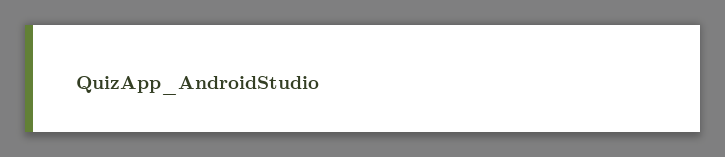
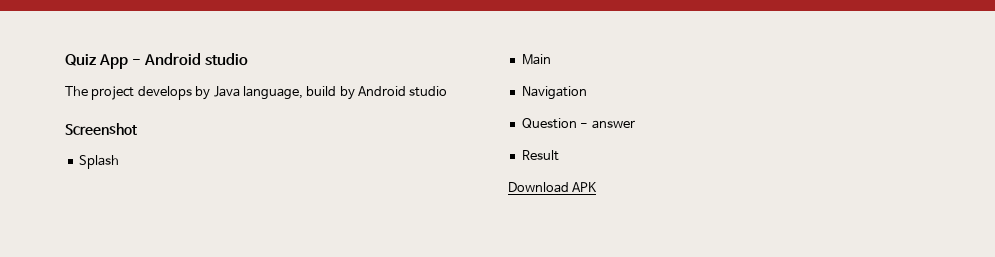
[76,76,319,95] QuizApp_AndroidStudio -> [65,53,248,69] [65,86,448,100] [65,123,137,135] [78,155,119,169] [521,54,551,65] [521,86,587,100] [521,118,635,129] [521,150,559,161] [508,182,598,193] Quiz App - Android studio // The project develops by Java language, build by Android studio // Screenshot // Splash // Main // Navigation // Question - answer // Result // Download APK

